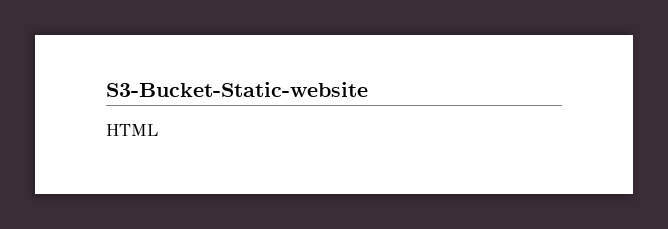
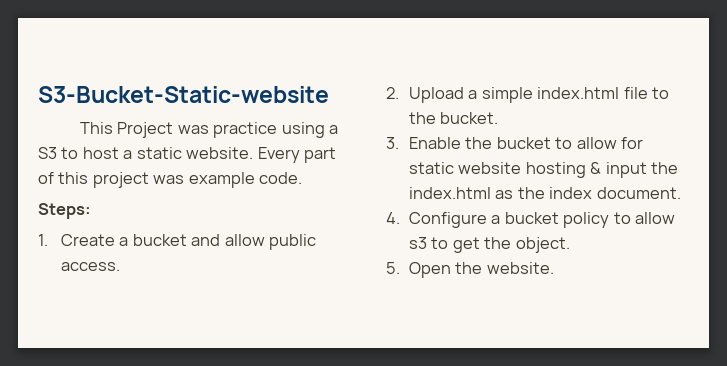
[106,124,158,136] HTML -> [79,122,339,138] [38,147,337,163] [38,172,303,188] [38,203,91,219] [38,234,317,250] [61,262,121,271] [386,87,670,103] [409,112,499,124] [386,137,644,149] [409,162,679,178] [409,187,681,199] [386,212,676,228] [409,237,570,253] [386,262,554,278] This Project was practice using a S3 to host a static website. Every part of this project was example code. // Steps: // 1. Create a bucket and allow public access. // 2. Upload a simple index.html file to the bucket. // 3. Enable the bucket to allow for static website hosting & input the index.html as the index document. // 4. Configure a bucket policy to allow s3 to get the object. // 5. Open the website.

